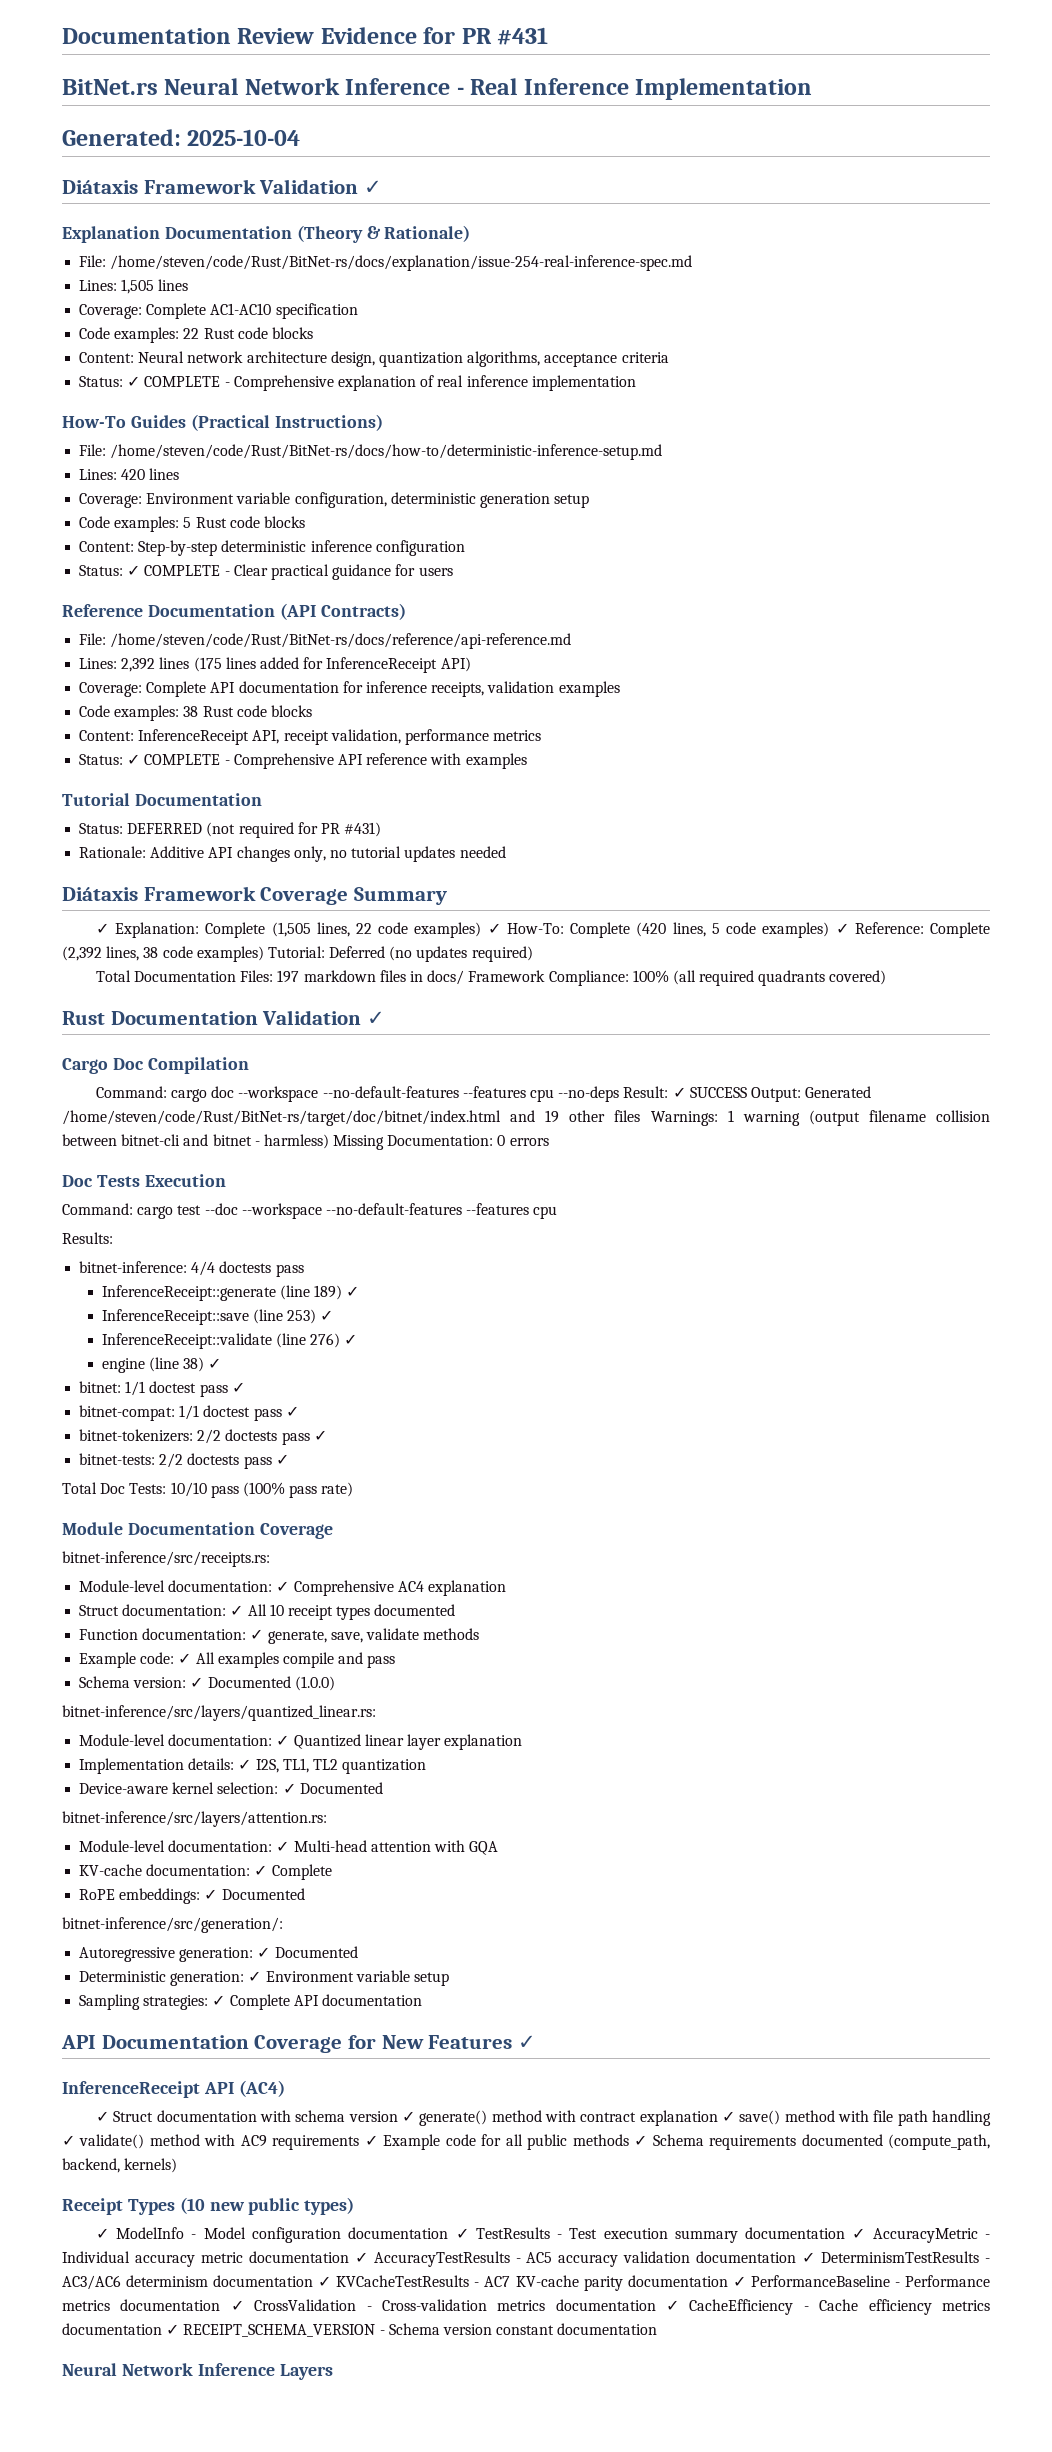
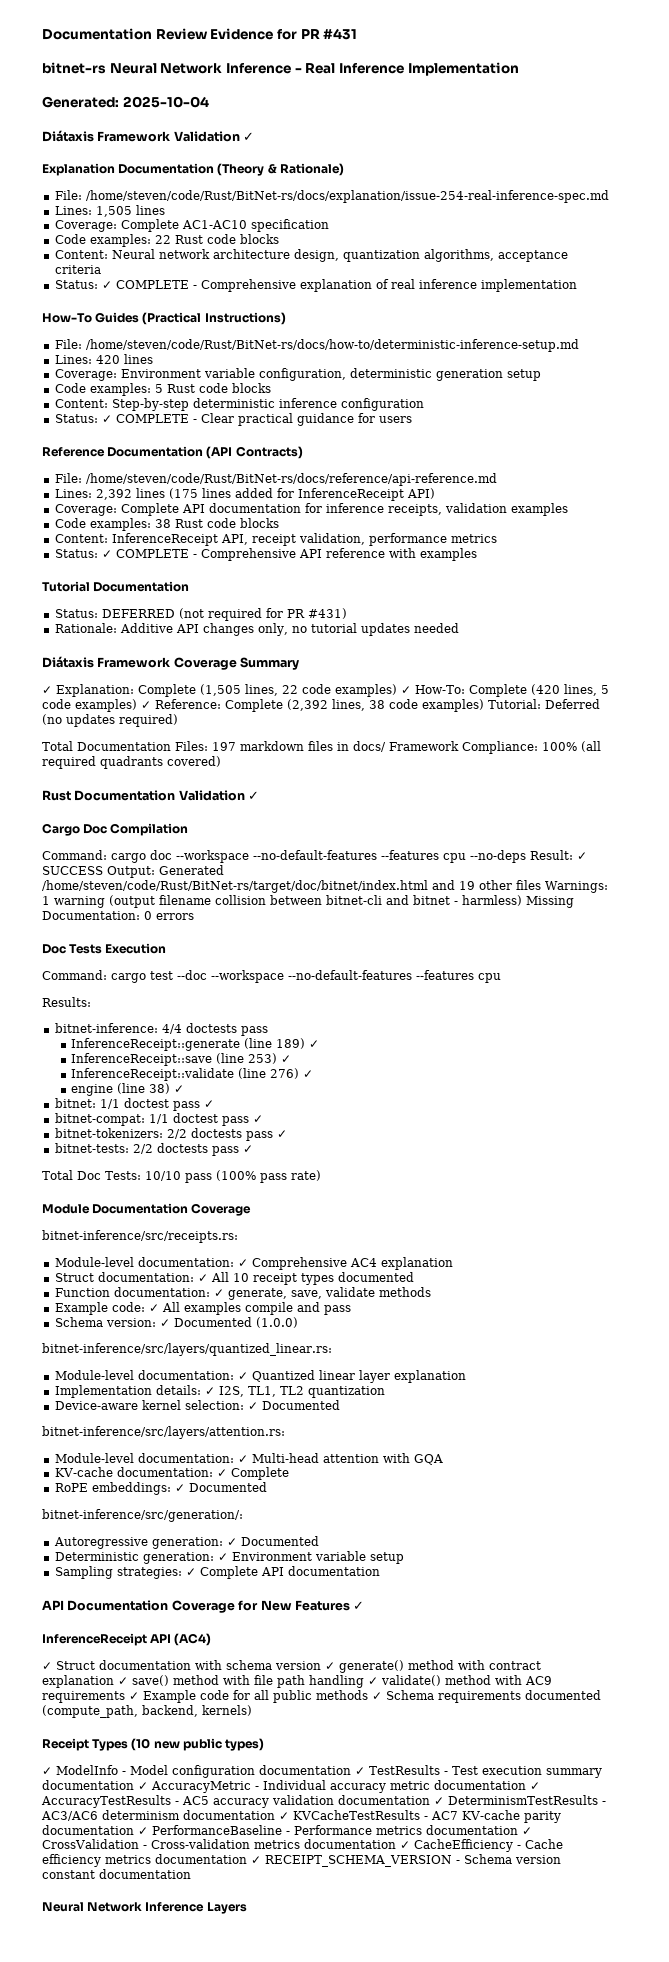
[62,79,158,95] BitNet.rs -> [42,62,106,74] bitnet-rs

